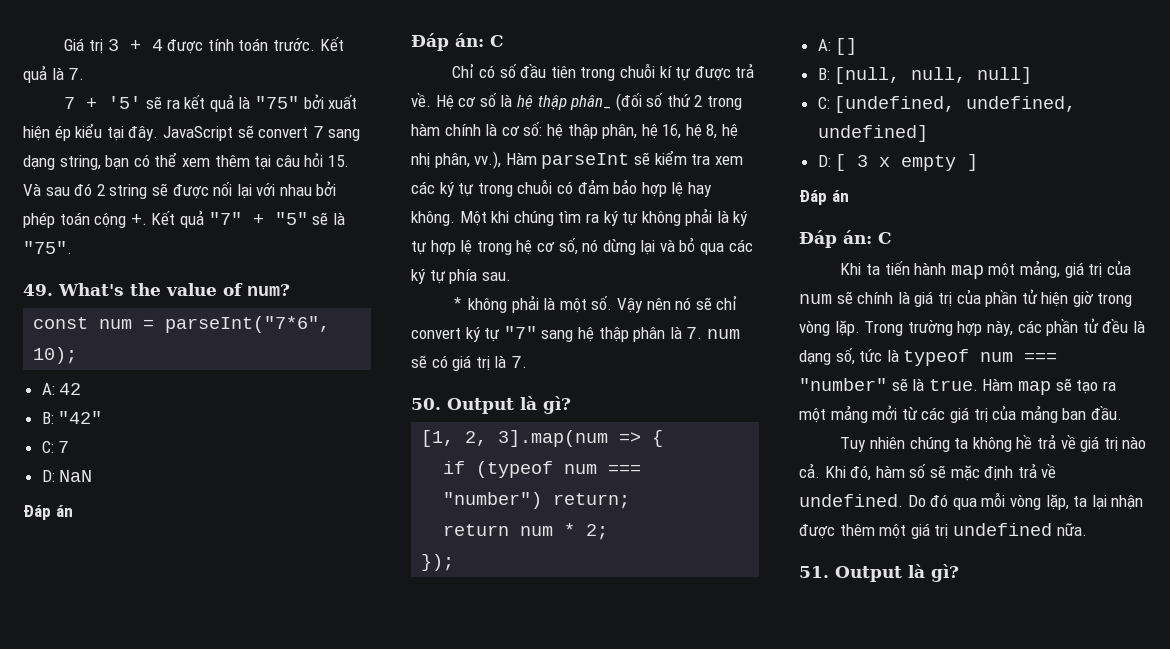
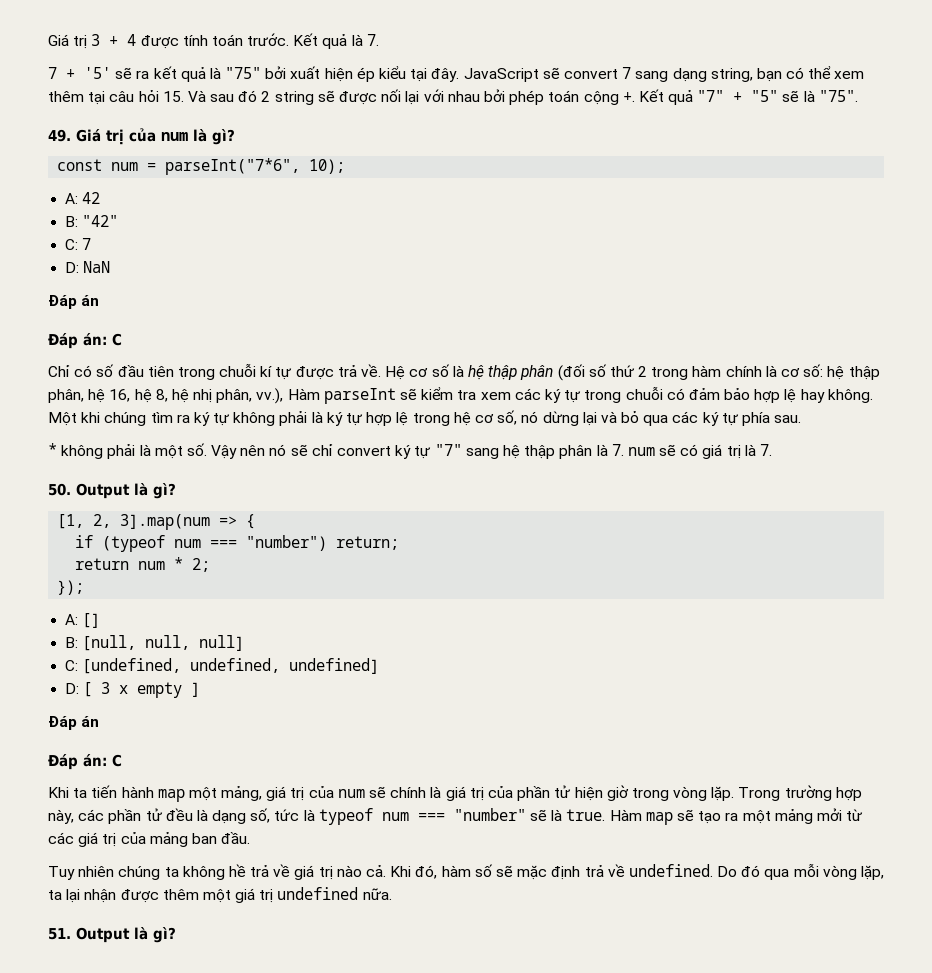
[58,283,290,296] What's the value of num? -> [76,128,235,145] Giá trị của num là gì?
[570,95,612,110] phân_ -> [520,365,554,380] phân

